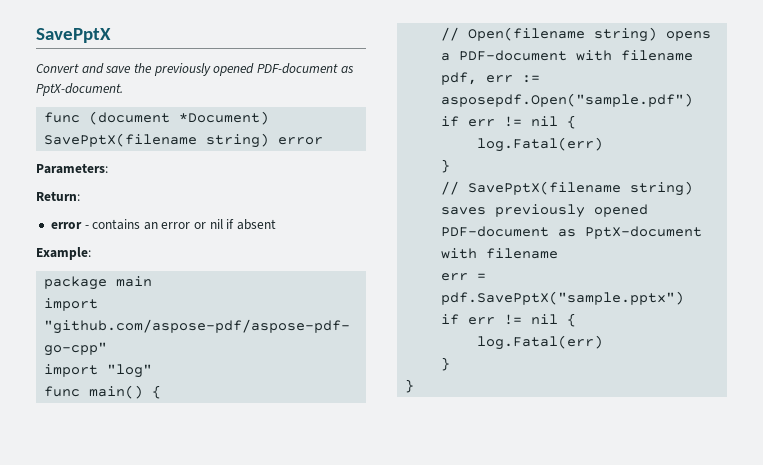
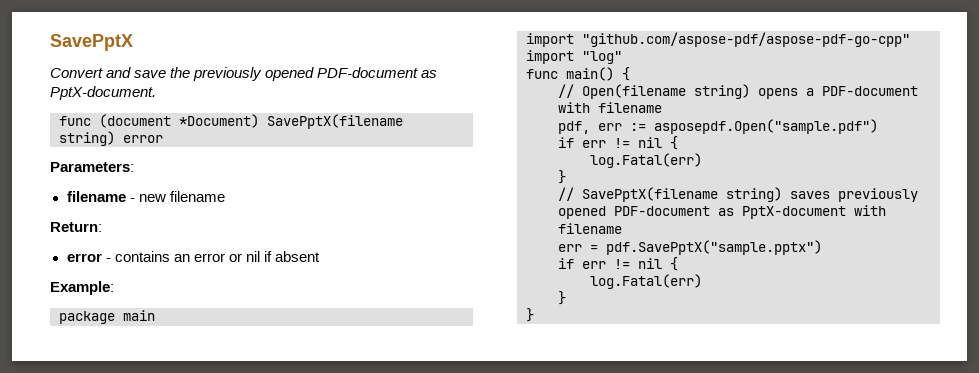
(108, 168) none -> [66,191,225,202] // filename - new filename

